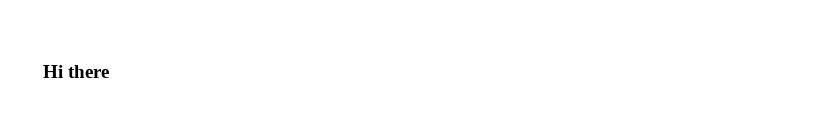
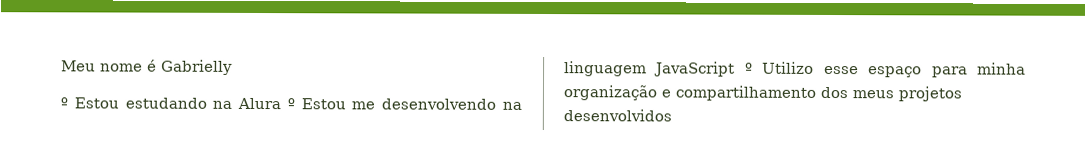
[43,65,110,78] Hi there -> [61,59,233,75] [60,97,522,110] [564,61,1026,78] [563,85,962,102] [563,109,672,122] Meu nome é Gabrielly // º Estou estudando na Alura º Estou me desenvolvendo na linguagem JavaScript º Utilizo esse espaço para minha organização e compartilhamento dos meus projetos desenvolvidos

